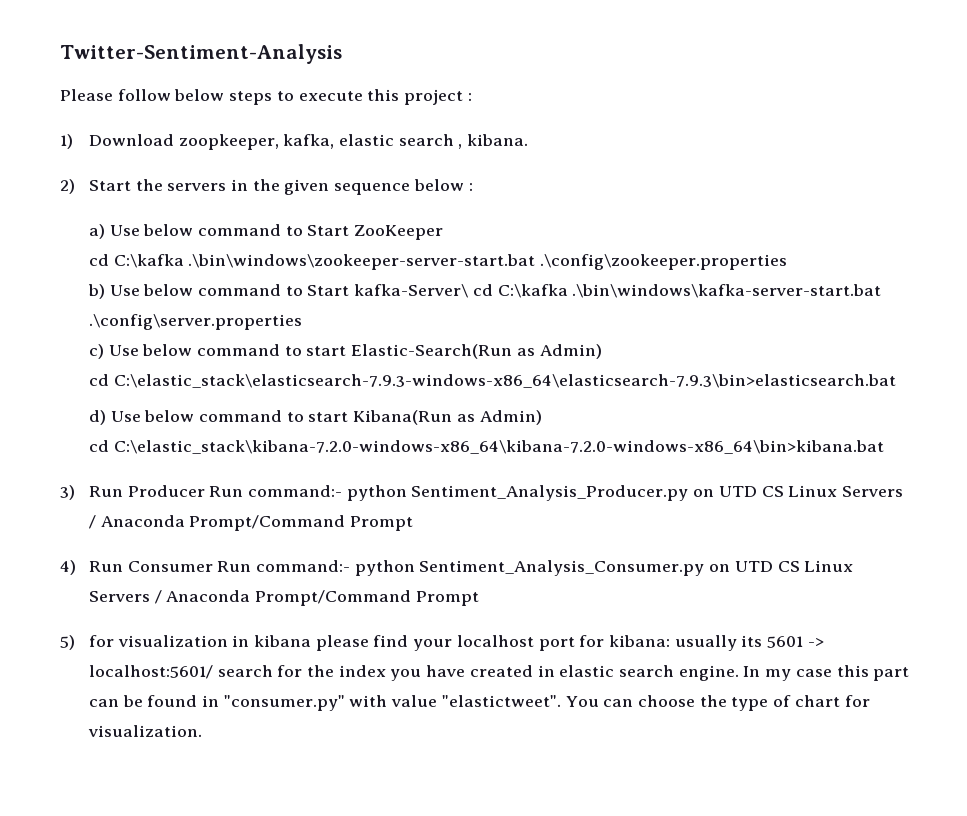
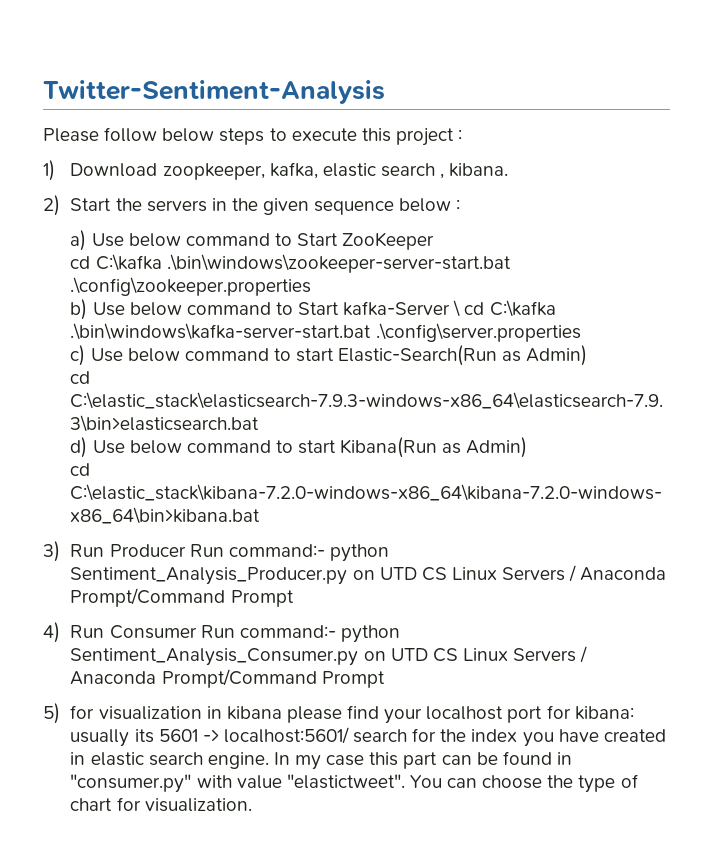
[354,284,469,298] kafka-Server\ -> [343,300,461,317] kafka-Server \

